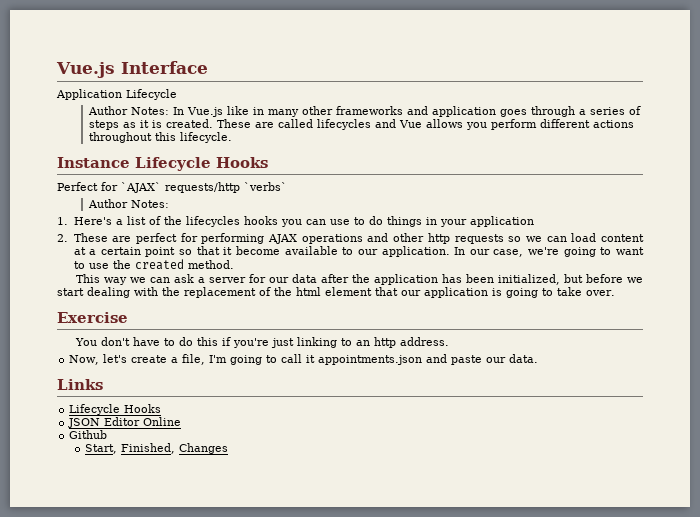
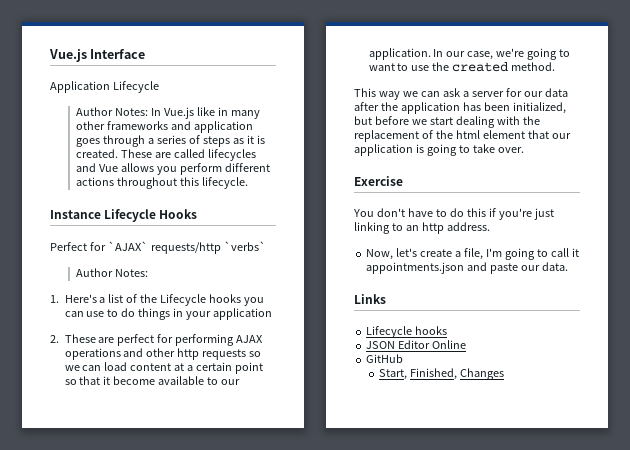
[185,216,240,227] lifecycles -> [160,294,207,306] Lifecycle
[124,404,162,413] Hooks -> [415,326,448,335] hooks
[69,430,108,439] Github -> [366,354,404,363] GitHub

